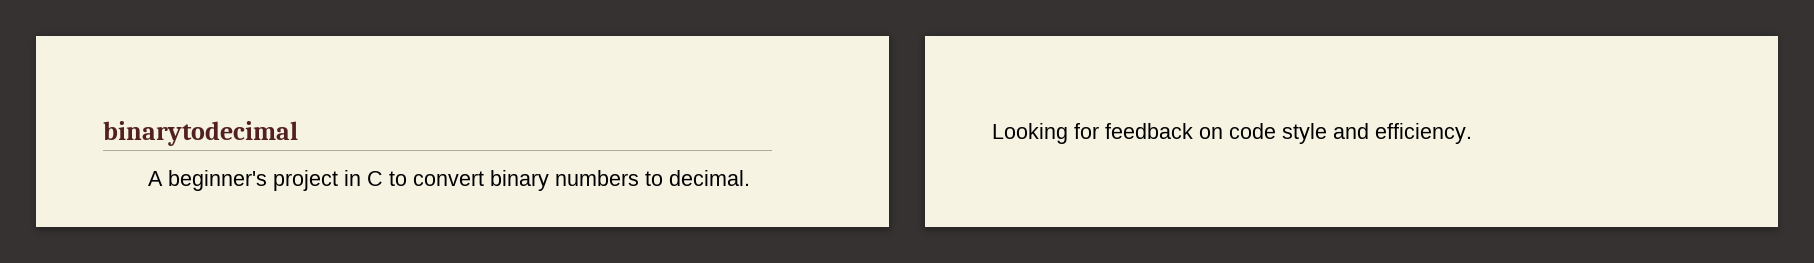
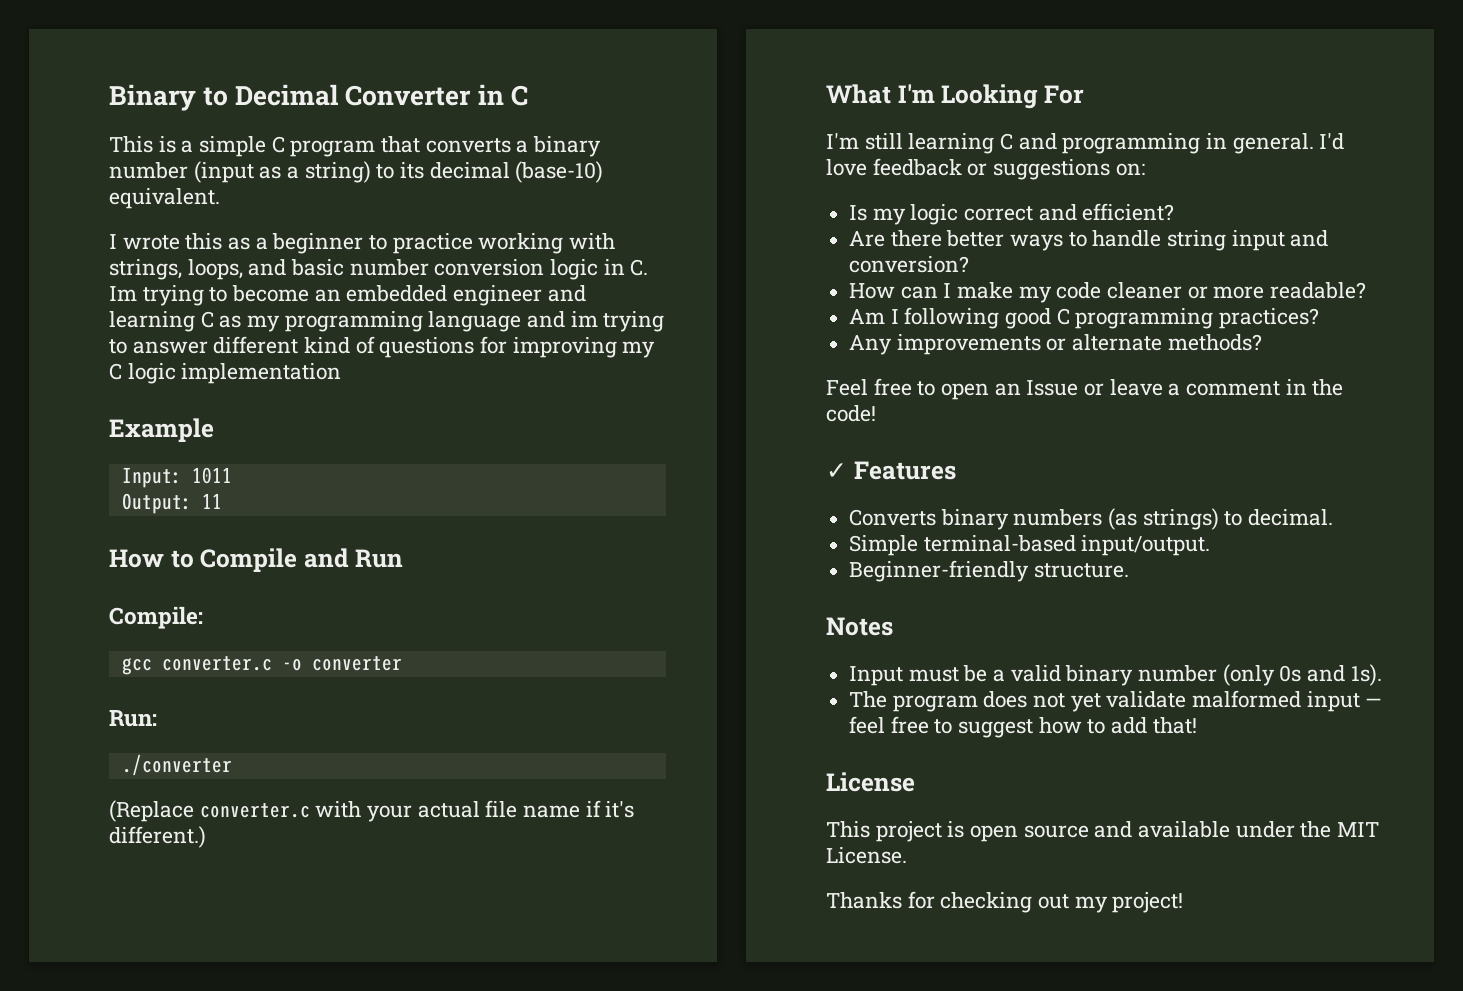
[103,121,298,146] [148,170,751,191] [992,123,1472,144] binarytodecimal // A beginner's project in C to convert binary numbers to decimal. Looking for feedback on code style and efficiency. -> [109,84,528,111] [109,136,602,157] [109,161,604,183] [109,188,220,209] [109,233,616,254] [109,259,649,280] [109,285,586,306] [109,311,665,332] [109,336,656,358] [109,363,342,384] [109,418,214,442] [121,467,232,488] [121,493,222,514] [109,548,404,572] [109,606,203,629] [121,656,402,675] [109,710,157,727] [121,754,232,776] [109,800,635,822] [109,826,206,848] [826,84,1084,109] [826,133,1345,154] [826,158,1145,180] [849,203,1175,225] [849,230,1329,251] [849,256,970,273] [849,282,1367,303] [849,307,1320,329] [849,334,1262,355] [826,378,1344,400] [826,405,876,422] [826,461,956,480] [849,508,1334,530] [849,535,1211,556] [849,560,1129,582] [826,617,893,636] [849,664,1382,686] [849,690,1383,712] [849,716,1197,738] [826,772,915,792] [826,821,1380,842] [826,847,907,864] [826,891,1184,913] Binary to Decimal Converter in C // This is a simple C program that converts a binary number (input as a string) to its decimal (base-10) equivalent. // I wrote this as a beginner to practice working with strings, loops, and basic number conversion logic in C. Im trying to become an embedded engineer and learning C as my programming language and im trying to answer different kind of questions for improving my C logic implementation // Example // Input: 1011 // Output: 11 // How to Compile and Run // Compile: // gcc converter.c -o converter // Run: // ./converter // (Replace converter.c with your actual file name if it's different.) // What I'm Looking For // I'm still learning C and programming in general. I'd love feedback or suggestions on: // Is my logic correct and efficient? // Are there better ways to handle string input and conversion? // How can I make my code cleaner or more readable? // Am I following good C programming practices? // Any improvements or alternate methods? // Feel free to open an Issue or leave a comment in the code! // ✓ Features // Converts binary numbers (as strings) to decimal. // Simple terminal-based input/output. // Beginner-friendly structure. // Notes // Input must be a valid binary number (only 0s and 1s). // The program does not yet validate malformed input — feel free to suggest how to add that! // License // This project is open source and available under the MIT License. // Thanks for checking out my project!

